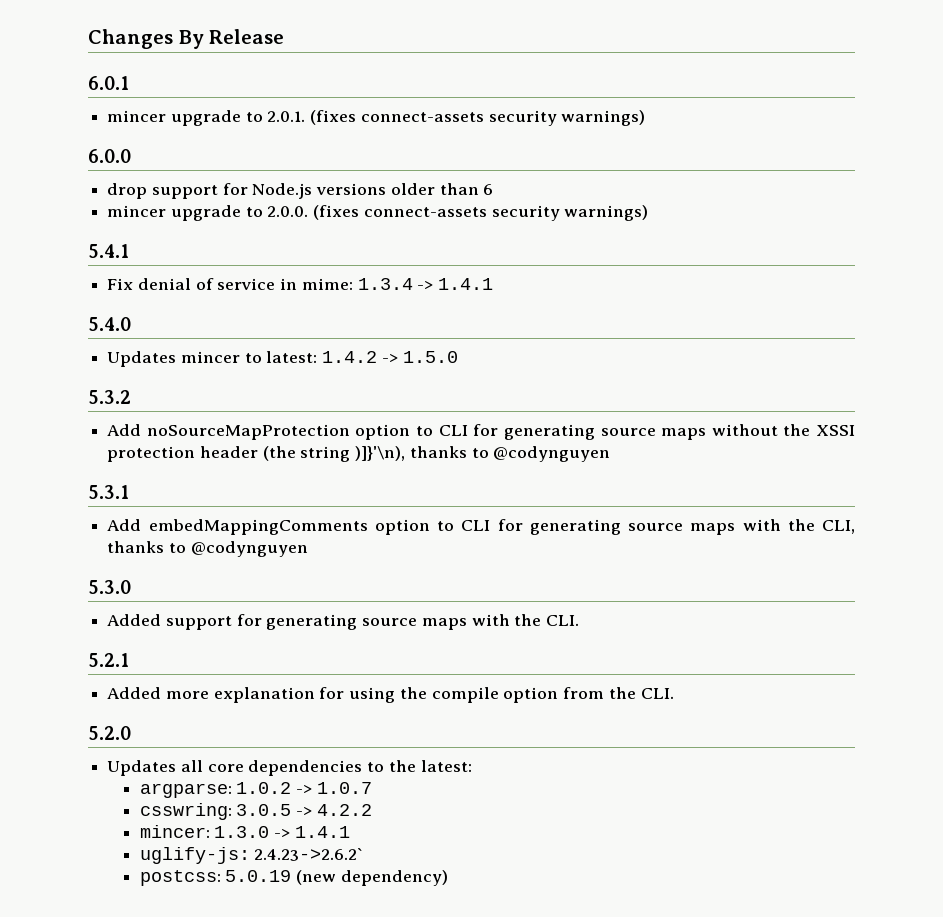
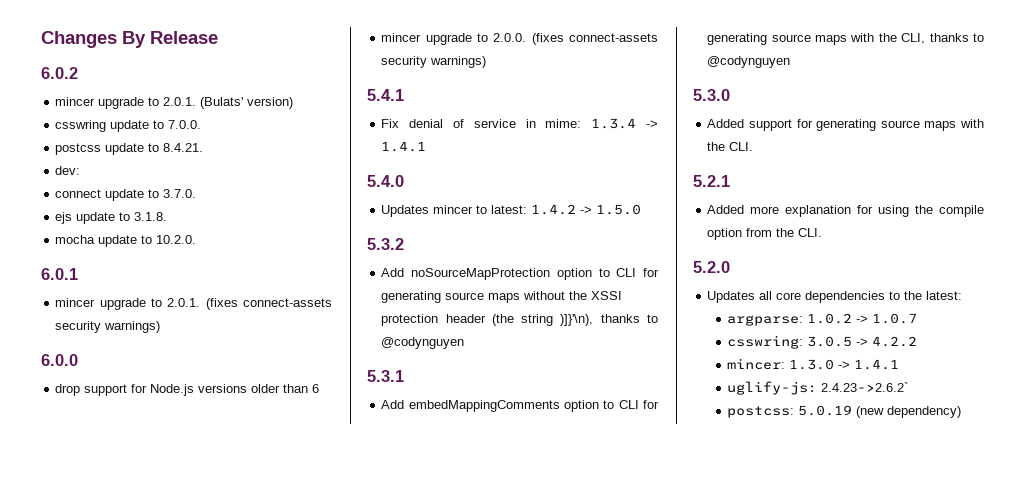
(285, 36) none -> [41,67,78,79] [55,97,294,109] [55,120,202,132] [55,143,204,155] [55,166,81,175] [55,189,197,201] [55,212,168,224] [55,235,197,247] // 6.0.2 // mincer upgrade to 2.0.1. (Bulats' version) // csswring update to 7.0.0. // postcss update to 8.4.21. // dev: // connect update to 3.7.0. // ejs update to 3.1.8. // mocha update to 10.2.0.

